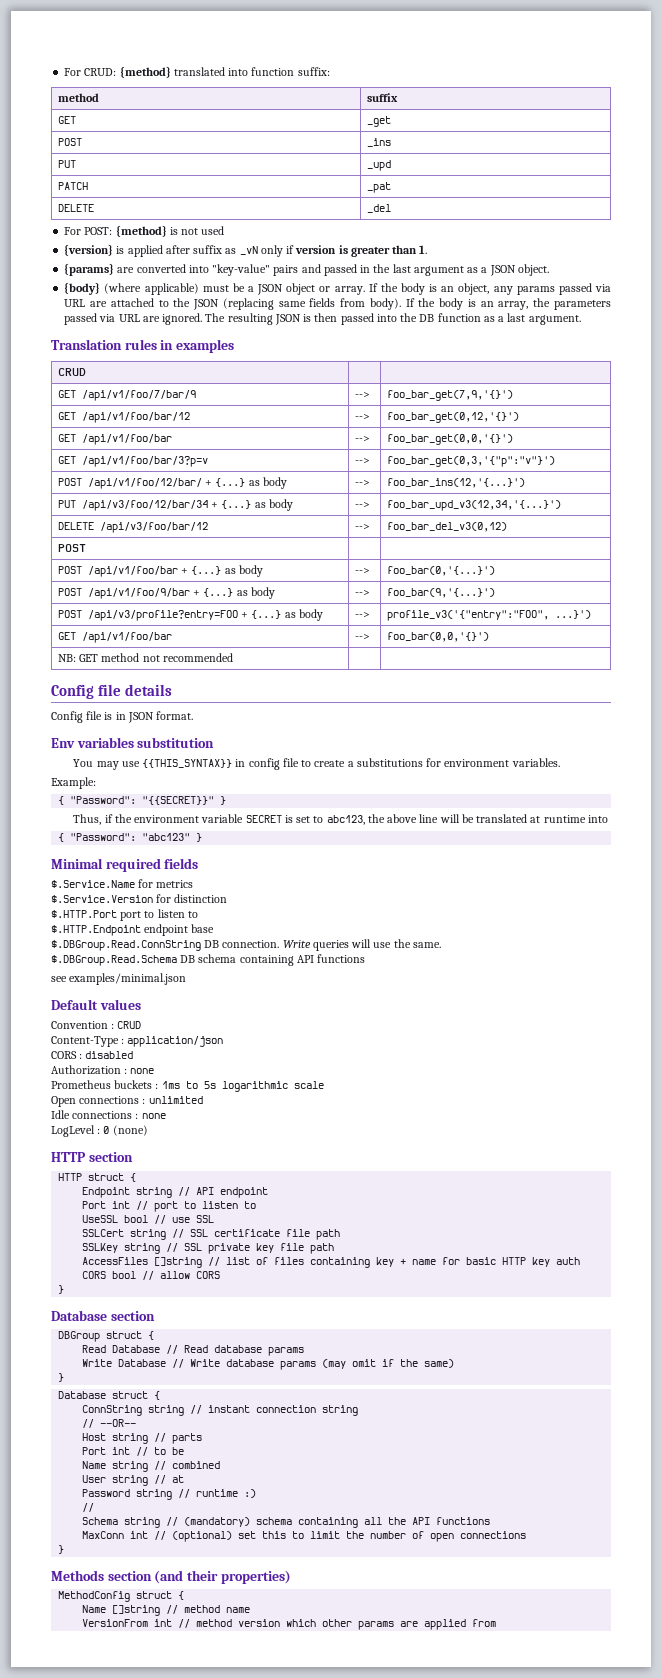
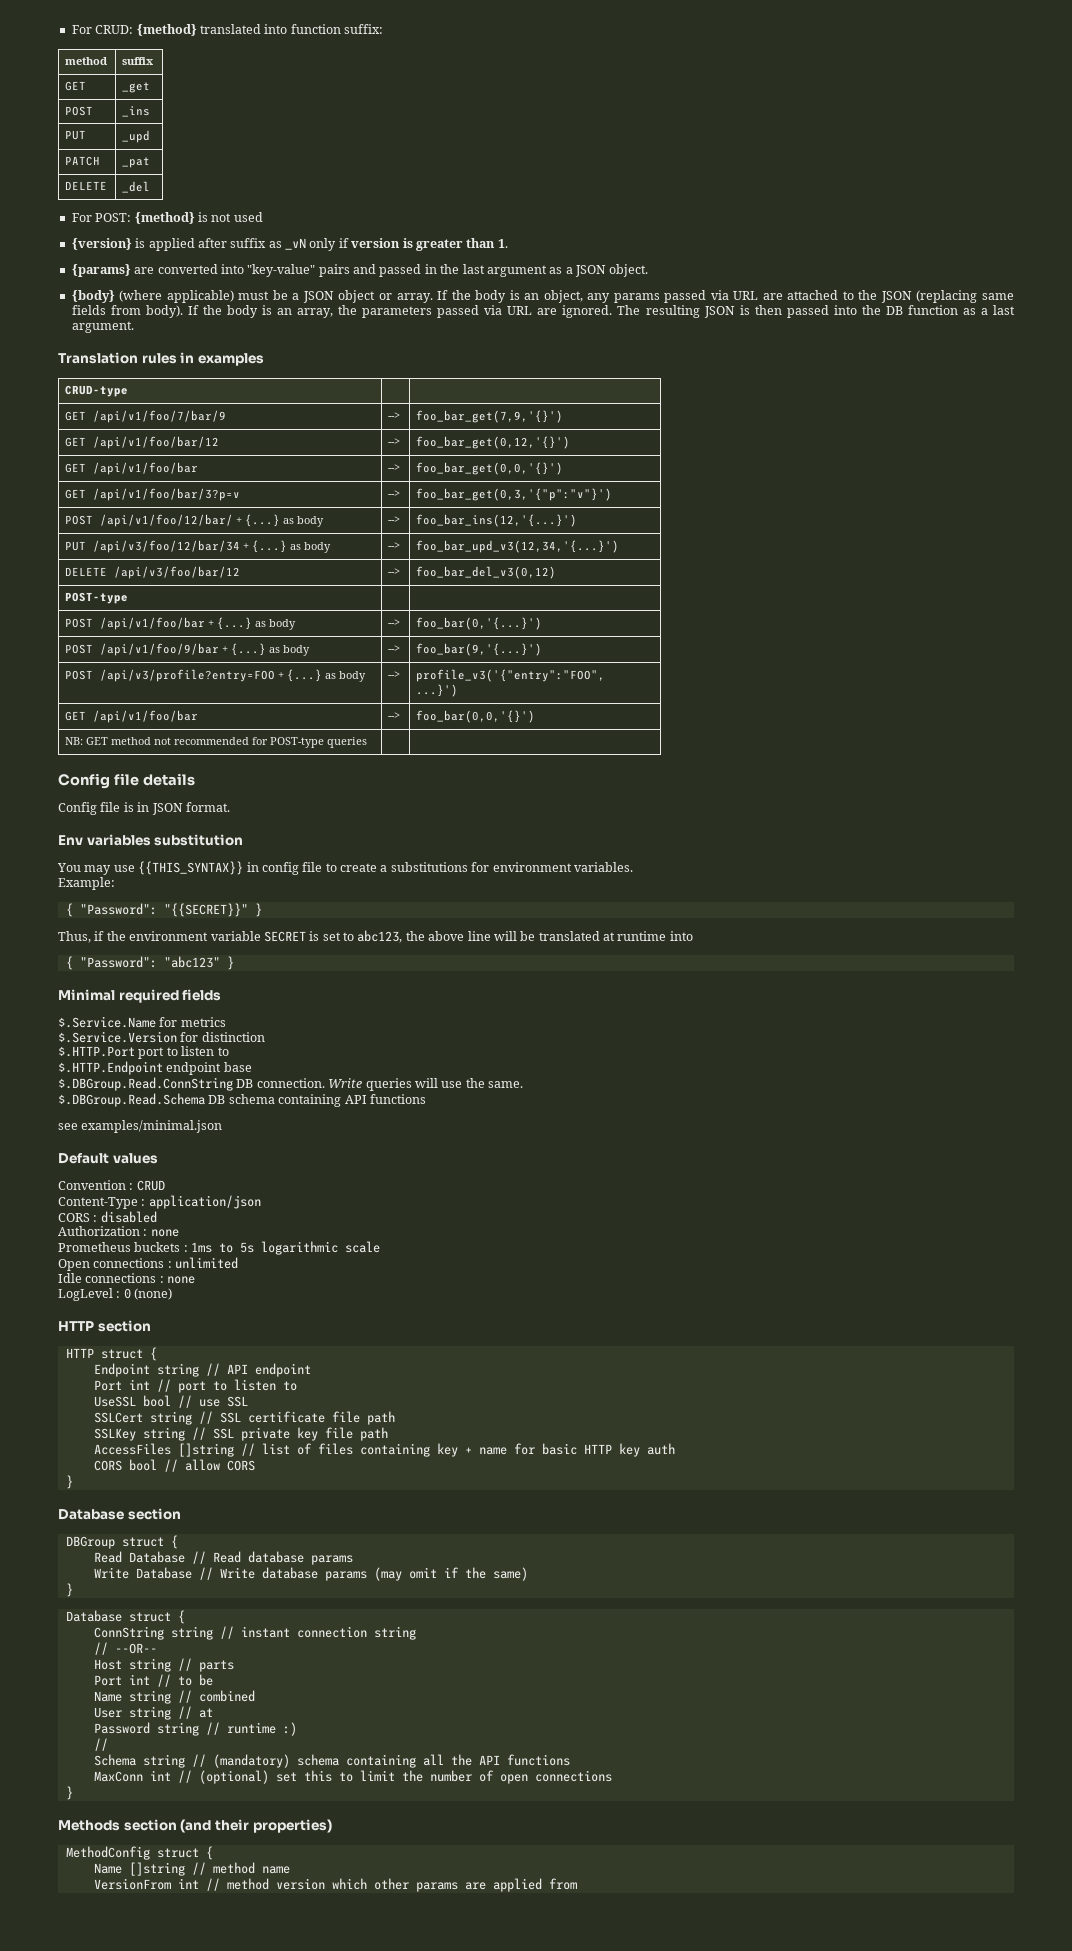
[58,368,87,376] CRUD -> [65,385,129,397] CRUD-type
[58,544,87,552] POST -> [65,592,129,604] POST-type
(233, 657) none -> [252,737,368,748] for POST-type queries

